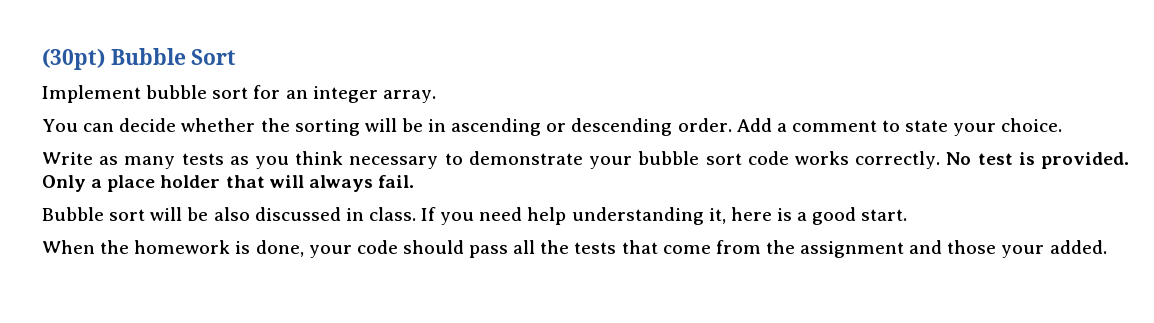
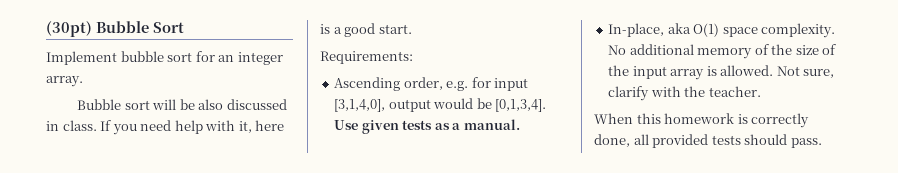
[42,118,1063,136] [42,151,1129,169] [42,175,414,192] // You can decide whether the sorting will be in ascending or descending order. Add a comment to state your choice. // Write as many tests as you think necessary to demonstrate your bubble sort code works correctly. No test is provided. Only a place holder that will always fail. -> (83, 81) none
[571,207,704,225] understanding -> [205,120,236,131] with
(908, 215) none -> [320,51,413,64] [334,77,529,91] [334,98,547,112] [334,119,520,134] [608,23,836,38] [608,44,837,59] [608,65,835,80] [608,86,761,101] // Requirements: // Ascending order, e.g. for input [3,1,4,0], output would be [0,1,3,4]. Use given tests as a manual. // In-place, aka O(1) space complexity. No additional memory of the size of the input array is allowed. Not sure, clarify with the teacher.
[100,240,130,254] the -> [636,113,661,124] this
[255,240,1107,258] done, your code should pass all the tests that come from the assignment and those your added. -> [751,113,810,128] [594,134,822,148] correctly done, all provided tests should pass.

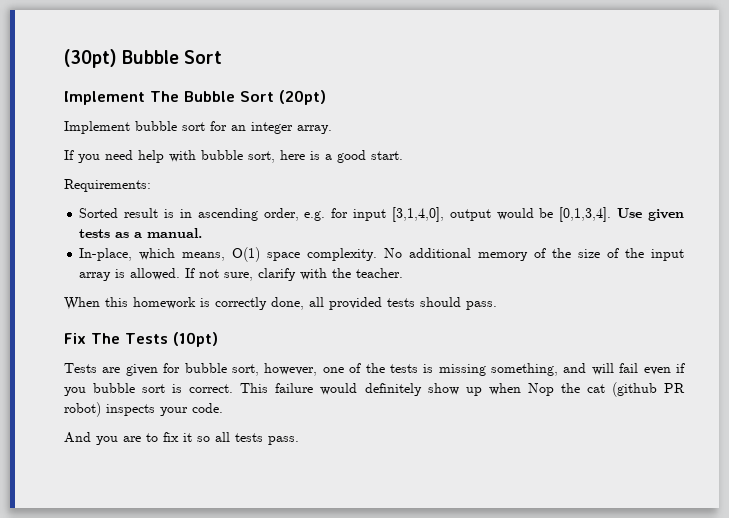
(184, 27) none -> [64,90,326,105] // Implement The Bubble Sort (20pt)
[77,99,287,110] [46,120,97,131] Bubble sort will be also discussed in class. -> (332, 129) none
[238,121,252,133] it, -> [201,150,275,163] bubble sort,
[334,77,401,91] Ascending -> [79,208,258,221] Sorted result is in ascending
[667,23,691,34] aka -> [139,248,226,261] which means,
[776,66,800,76] Not -> [185,268,220,278] If not
(822, 143) none -> [64,332,218,347] [64,363,686,376] [64,382,685,397] [64,402,223,417] [64,432,299,445] // Fix The Tests (10pt) // Tests are given for bubble sort, however, one of the tests is missing something, and will fail even if you bubble sort is correct. This failure would definitely show up when Nop the cat (github PR robot) inspects your code. // And you are to fix it so all tests pass.

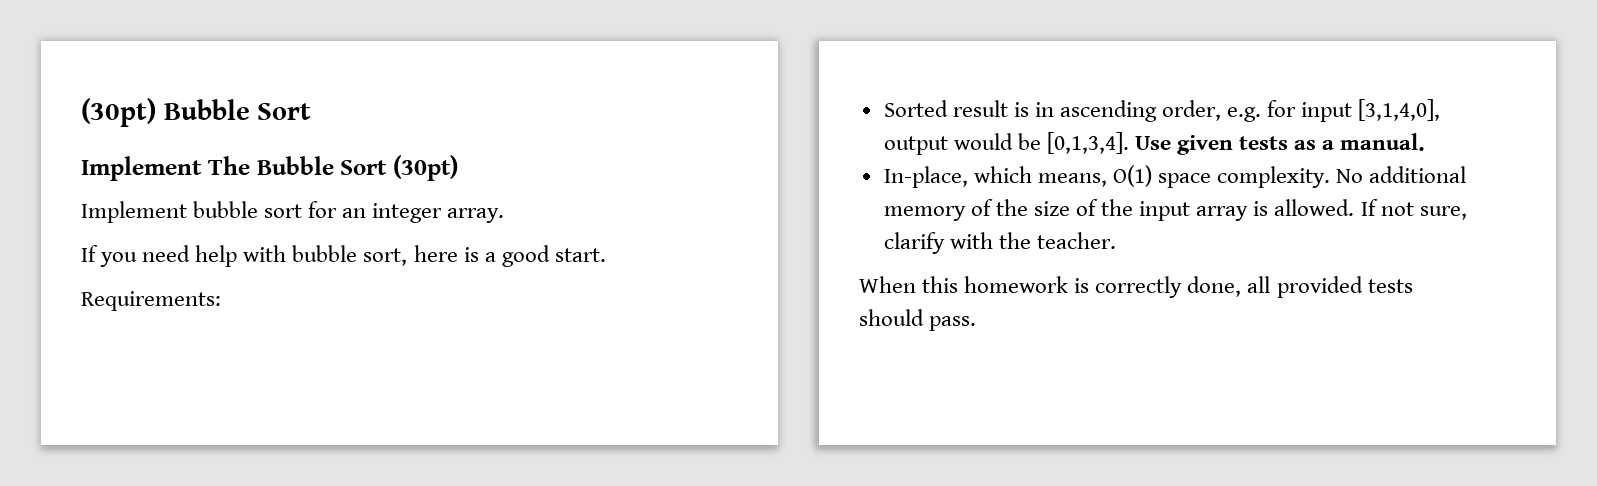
[279,90,326,105] (20pt) -> [393,155,458,181] (30pt)
[64,332,218,347] [64,363,686,376] [64,382,685,397] [64,402,223,417] [64,432,299,445] // Fix The Tests (10pt) // Tests are given for bubble sort, however, one of the tests is missing something, and will fail even if you bubble sort is correct. This failure would definitely show up when Nop the cat (github PR robot) inspects your code. // And you are to fix it so all tests pass. -> (977, 323) none

